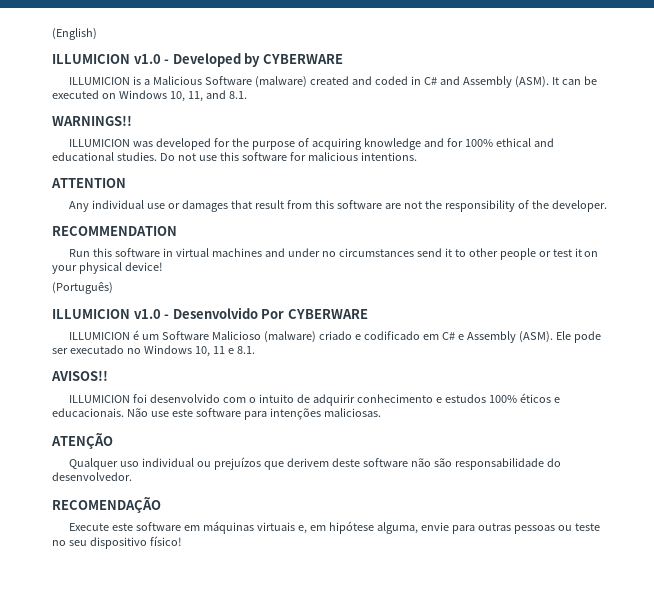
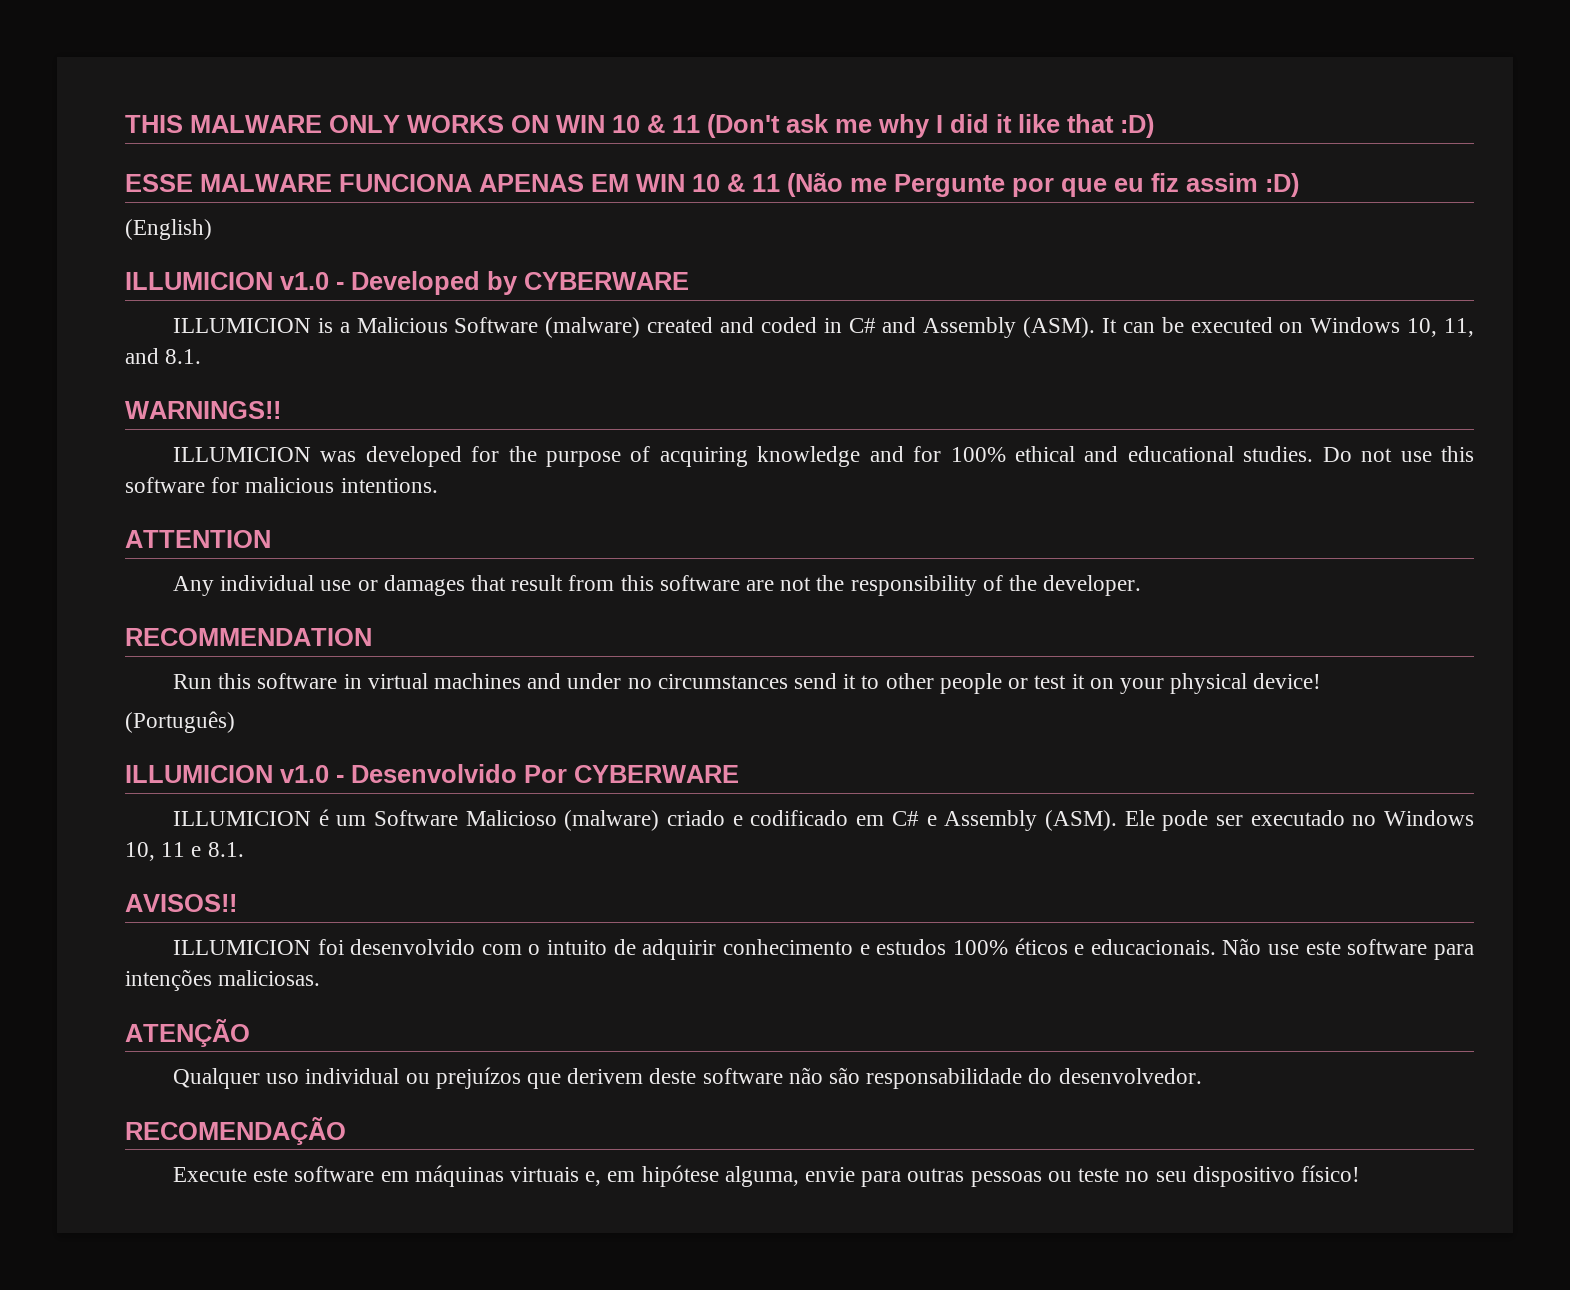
(52, 34) none -> [125,114,1154,138] [125,173,1299,197] THIS MALWARE ONLY WORKS ON WIN 10 & 11 (Don't ask me why I did it like that :D) // ESSE MALWARE FUNCIONA APENAS EM WIN 10 & 11 (Não me Pergunte por que eu fiz assim :D) //

